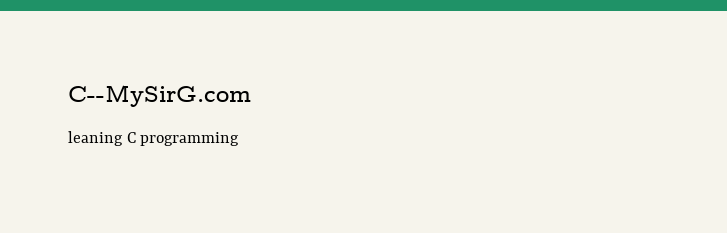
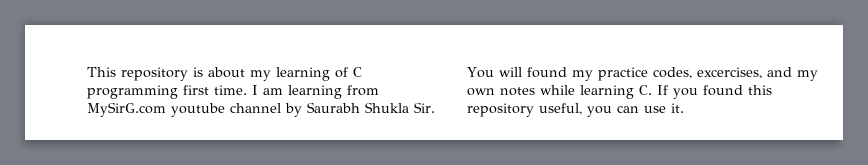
[68,85,251,107] [68,131,240,146] C--MySirG.com // leaning C programming -> [87,67,362,81] [87,85,379,99] [87,102,435,117] [467,67,818,81] [467,85,772,99] [467,103,684,117] This repository is about my learning of C programming first time. I am learning from MySirG.com youtube channel by Saurabh Shukla Sir. You will found my practice codes, excercises, and my own notes while learning C. If you found this repository useful, you can use it.

